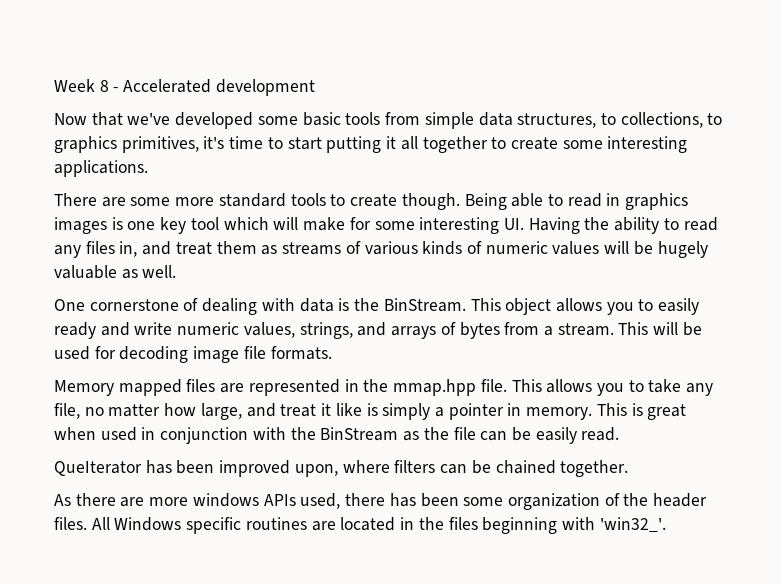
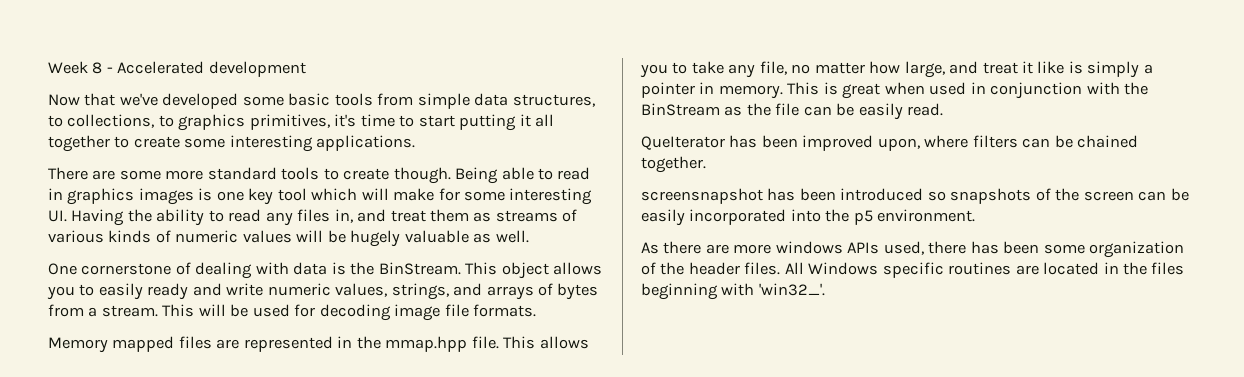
(629, 468) none -> [641,188,1189,204] [641,209,976,226] // screensnapshot has been introduced so snapshots of the screen can be easily incorporated into the p5 environment.

